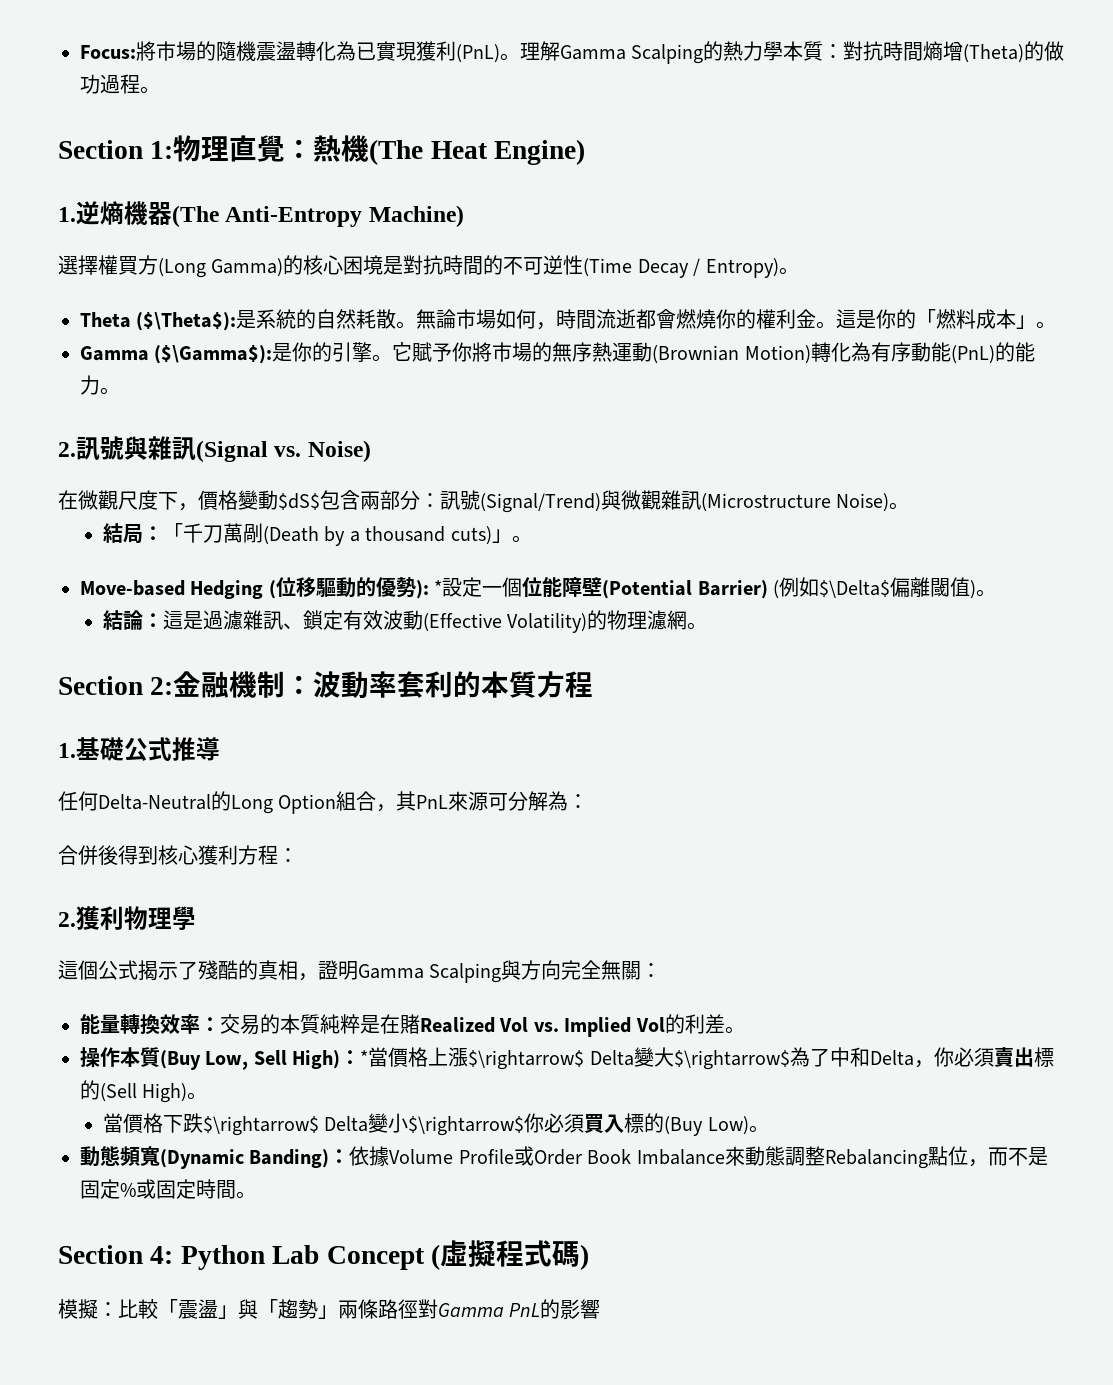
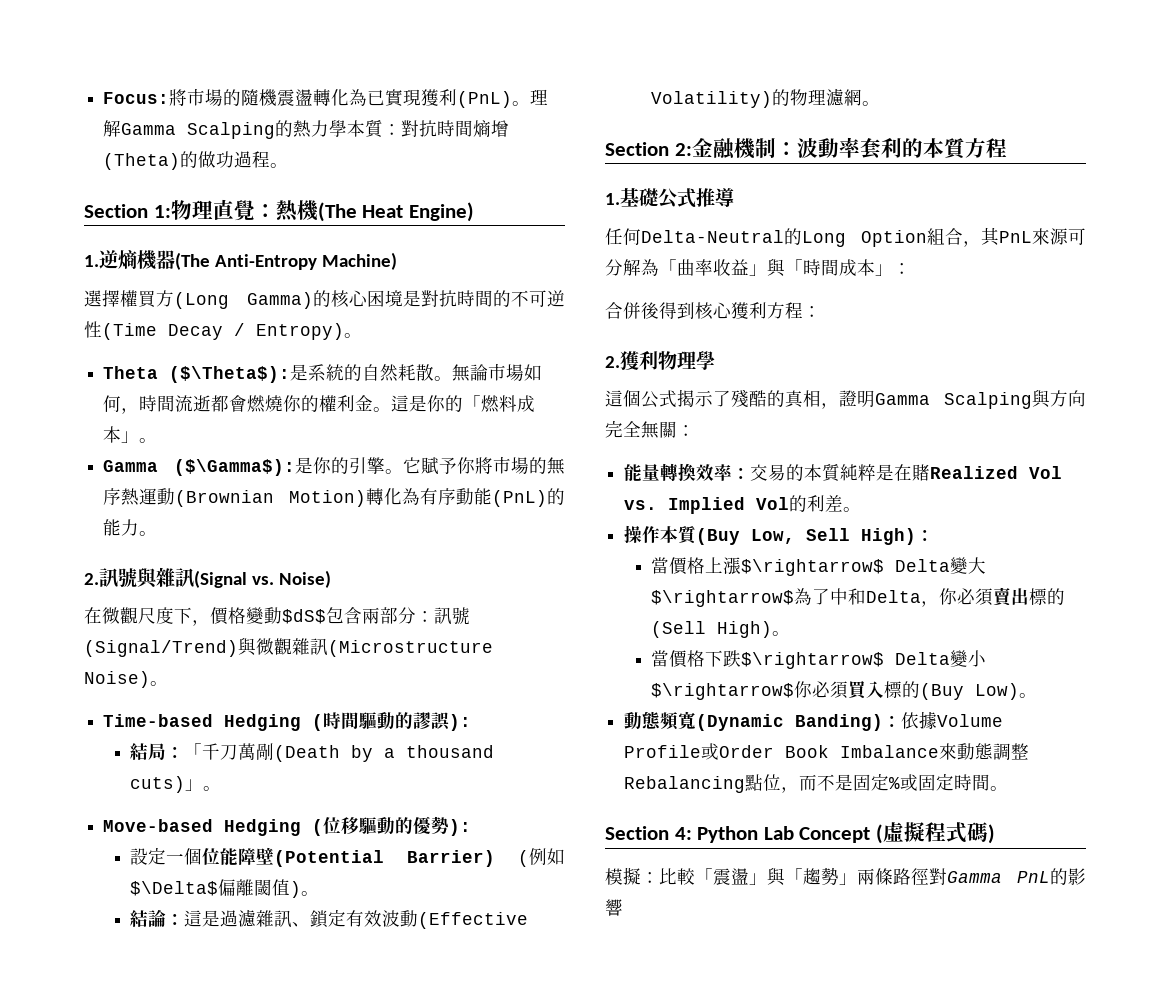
(910, 506) none -> [103,712,472,731] // Time-based Hedging (時間驅動的謬誤):
[434,580,443,595] * -> (472, 827) //
(569, 801) none -> [659,258,893,277] 「曲率收益」與「時間成本」
[360,1050,369,1065] * -> (935, 535) //

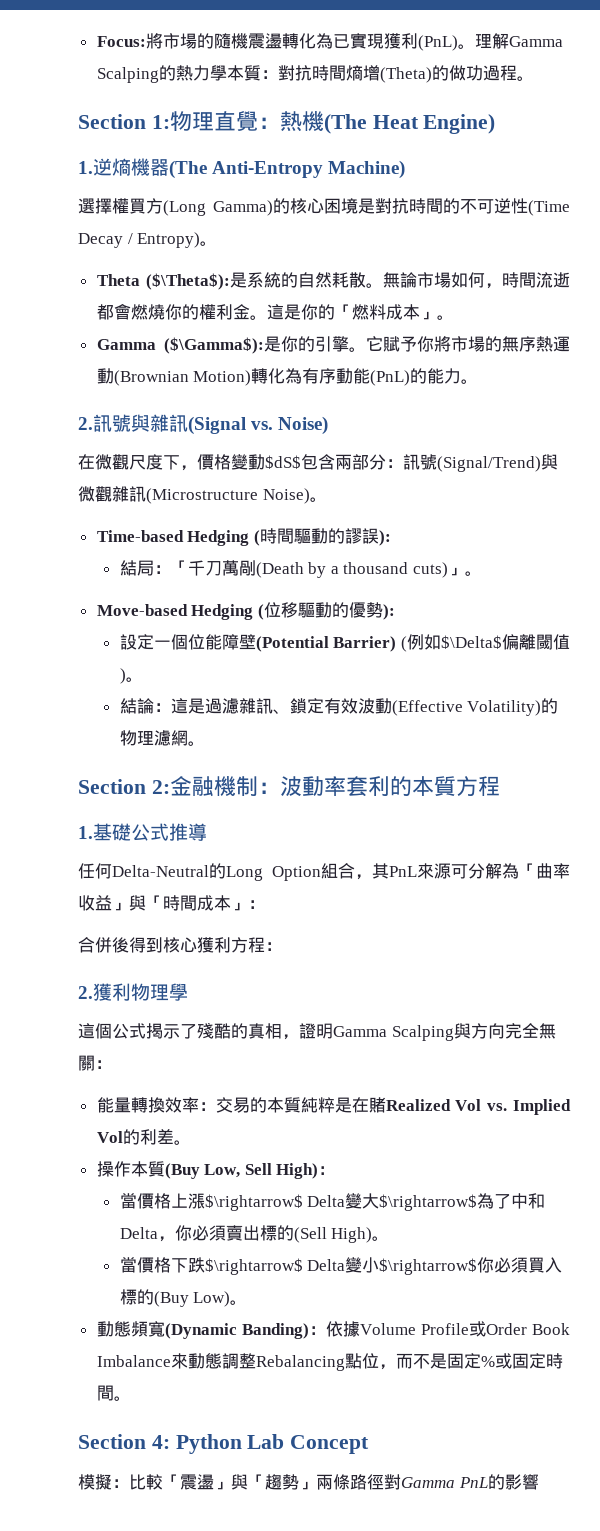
[875,822,995,844] (虛擬程式碼) -> (370, 1444) none

